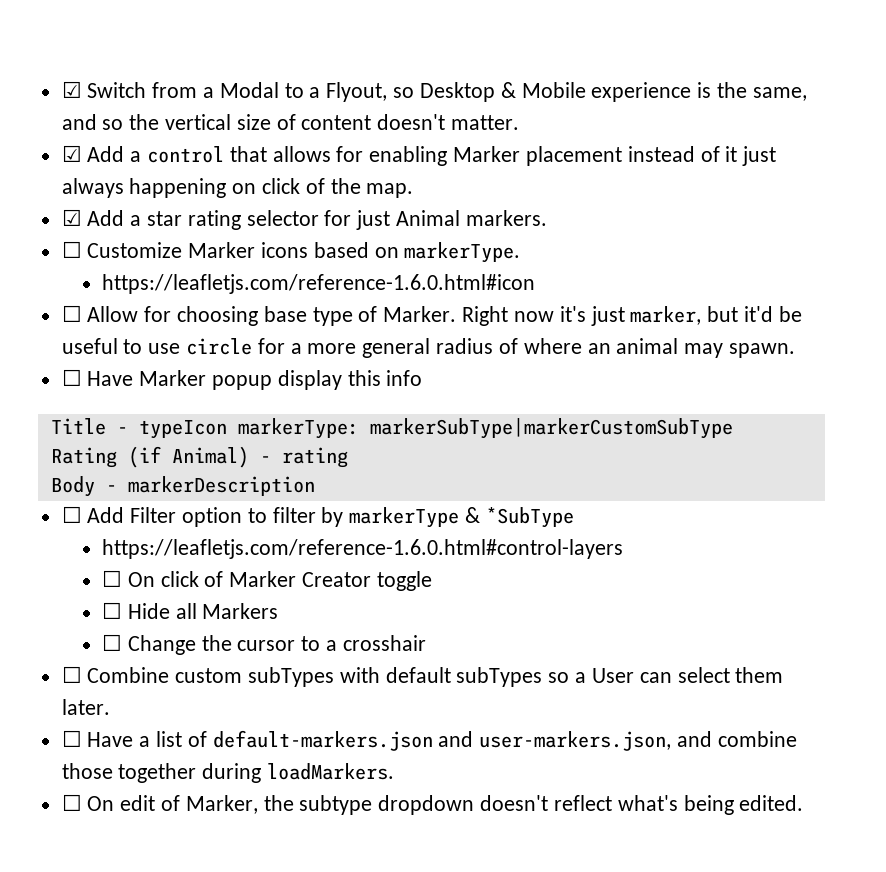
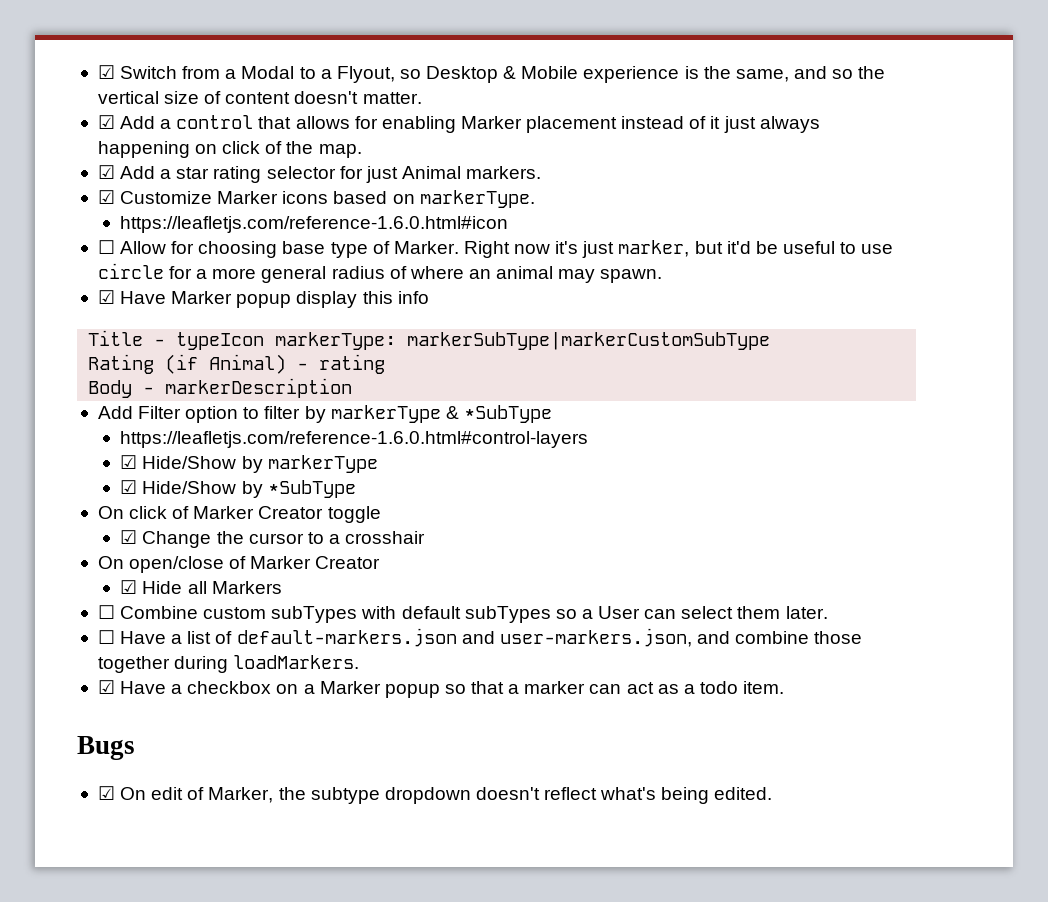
[61,241,82,258] ☐ -> [97,190,115,204] ☑
[61,369,82,386] ☐ -> [97,290,115,304] ☑
[61,506,82,523] ☐ -> (353, 388) none
[101,570,122,587] ☐ -> [120,455,378,473] [120,480,356,498] ☑ Hide/Show by markerType // ☑ Hide/Show by *SubType //
[101,602,279,619] [101,634,122,651] ☐ Hide all Markers // ☐ -> [120,530,138,544] ☑
(426, 643) none -> [97,556,381,573] [120,580,282,594] // On open/close of Marker Creator // ☑ Hide all Markers
[61,794,82,811] ☐ -> [97,680,785,698] [77,736,135,760] [97,786,115,800] ☑ Have a checkbox on a Marker popup so that a marker can act as a todo item. // Bugs // ☑

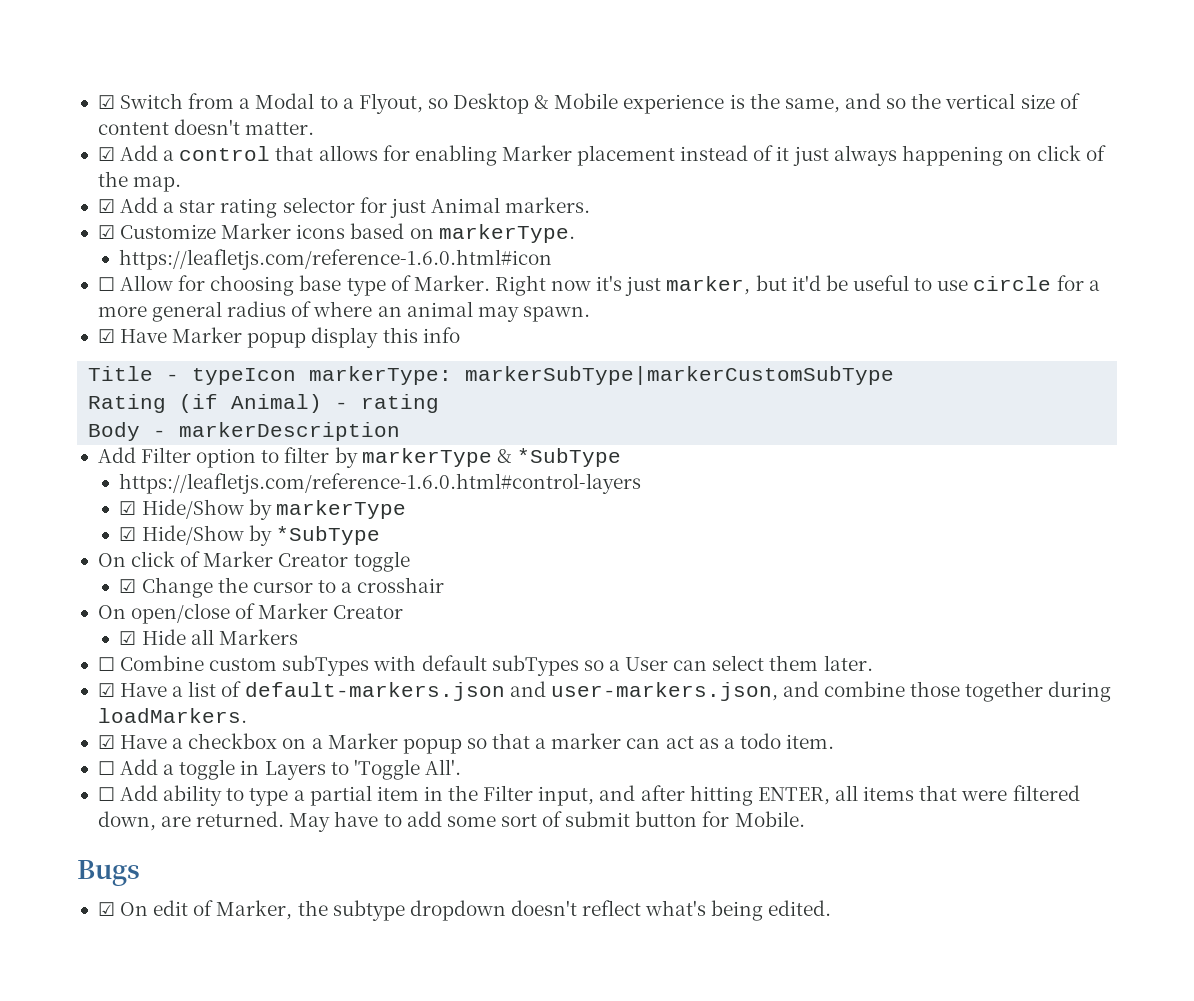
[97,630,115,644] ☐ -> [97,683,115,697] ☑
(785, 687) none -> [97,759,461,780] [97,785,1080,806] [97,811,805,832] // ☐ Add a toggle in Layers to 'Toggle All'. // ☐ Add ability to type a partial item in the Filter input, and after hitting ENTER, all items that were filtered down, are returned. May have to add some sort of submit button for Mobile.

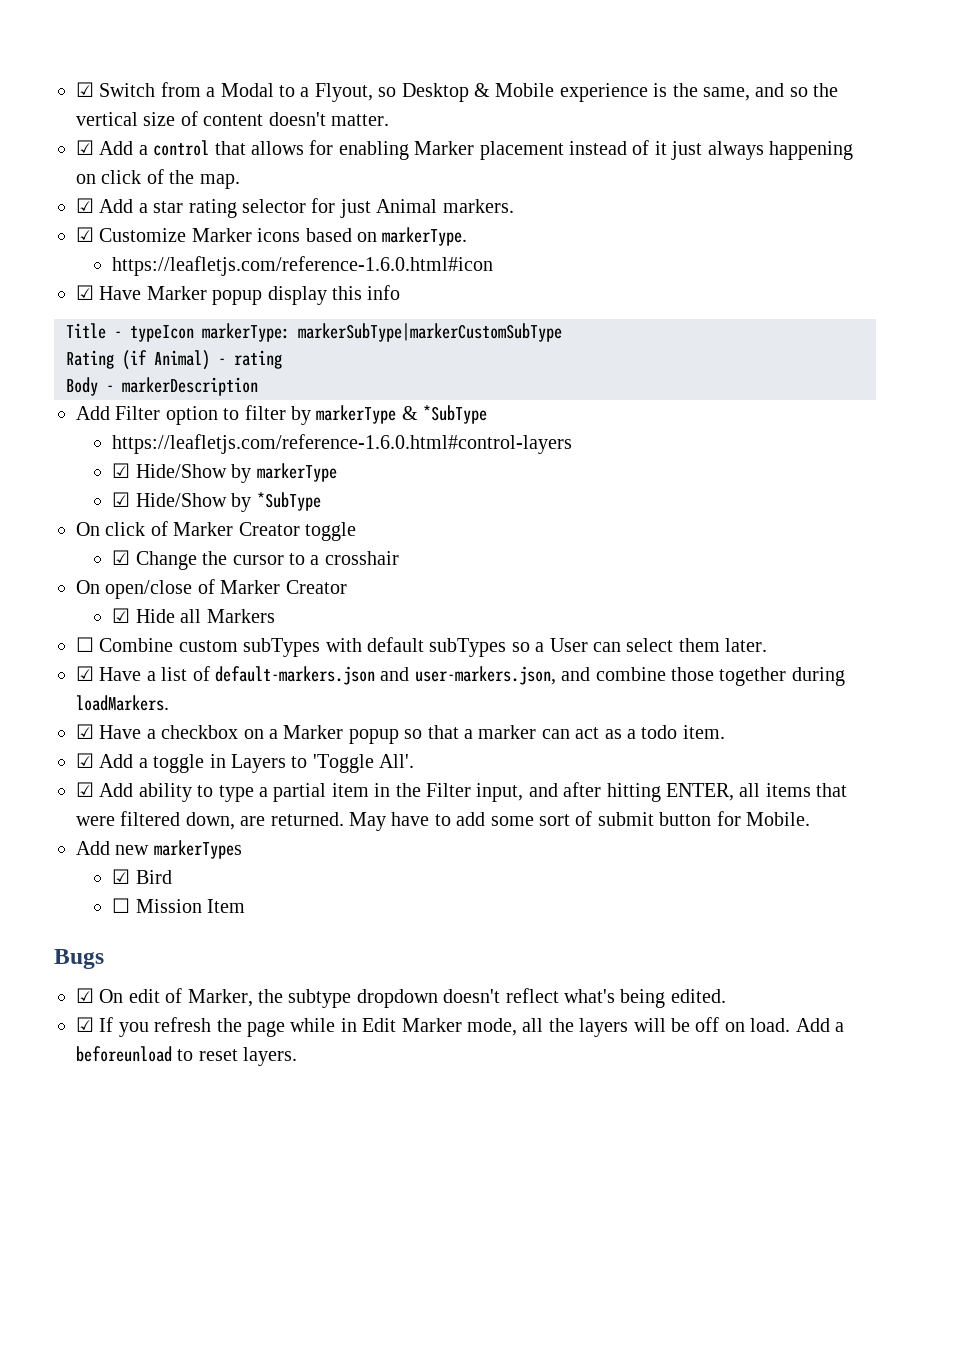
[97,275,1100,296] [97,301,590,322] // ☐ Allow for choosing base type of Marker. Right now it's just marker, but it'd be useful to use circle for a more general radius of where an animal may spawn. -> (494, 266) none
[97,761,115,775] ☐ -> [76,753,94,768] ☑
[97,787,115,801] ☐ -> [76,782,94,797] ☑
(805, 819) none -> [76,840,242,859] [112,869,172,884] [112,898,246,913] // Add new markerTypes // ☑ Bird // ☐ Mission Item
(832, 908) none -> [76,1017,844,1037] [76,1046,298,1066] // ☑ If you refresh the page while in Edit Marker mode, all the layers will be off on load. Add a beforeunload to reset layers.

